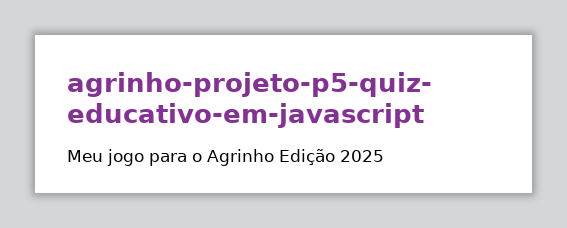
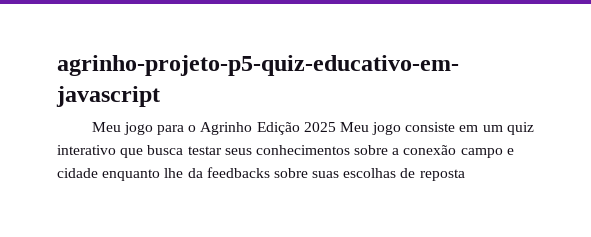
(384, 156) none -> [339,122,534,135] [57,145,514,158] [57,167,465,181] Meu jogo consiste em um quiz interativo que busca testar seus conhecimentos sobre a conexão campo e cidade enquanto lhe da feedbacks sobre suas escolhas de reposta

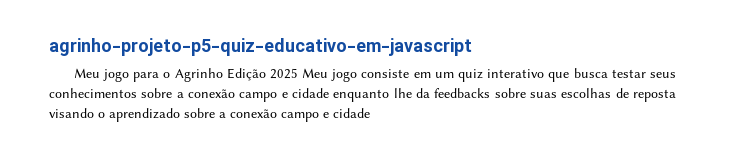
(465, 175) none -> [49,108,370,122] visando o aprendizado sobre a conexão campo e cidade

